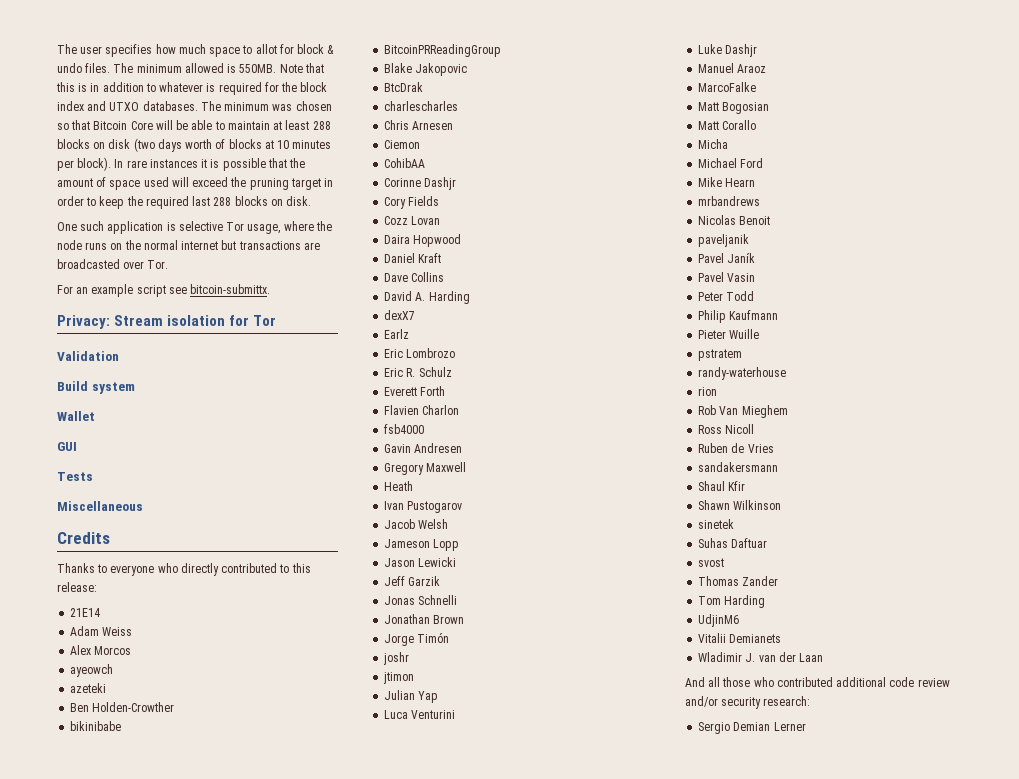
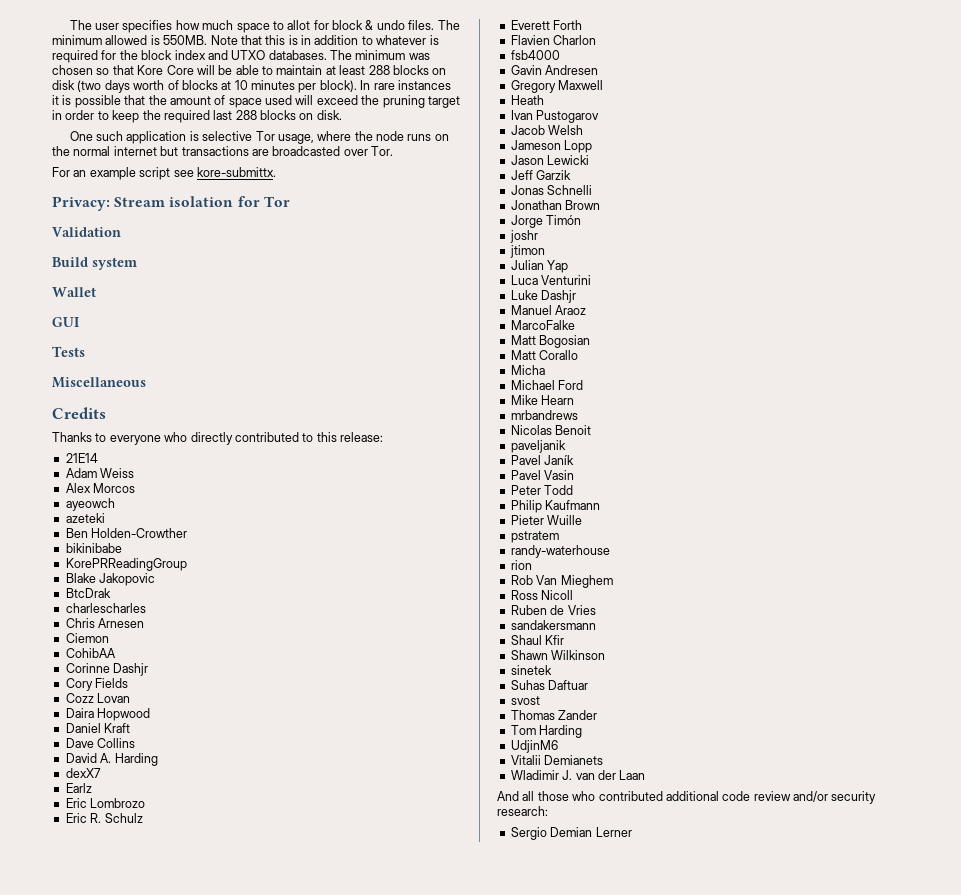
[93,121,128,130] Bitcoin -> [137,65,164,75] Kore
[190,284,271,294] bitcoin-submittx. -> [196,167,276,177] kore-submittx.
[384,44,502,57] BitcoinPRReadingGroup -> [65,558,187,571] KorePRReadingGroup

